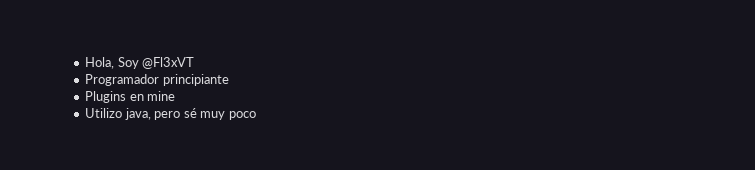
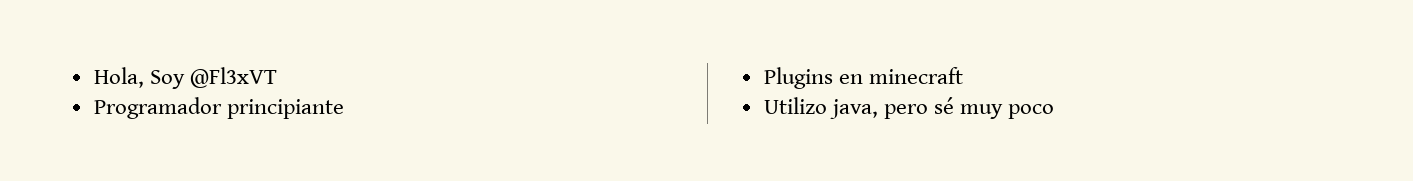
[147,91,176,101] mine -> [868,67,963,84] minecraft

